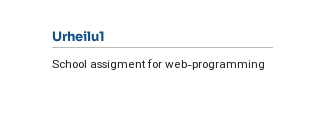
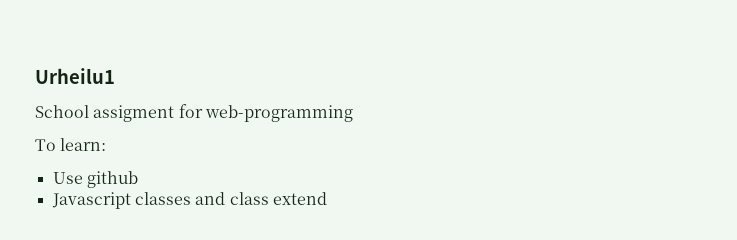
(266, 65) none -> [35,138,107,151] [52,171,138,188] [51,192,327,209] // To learn: // Use github // Javascript classes and class extend

